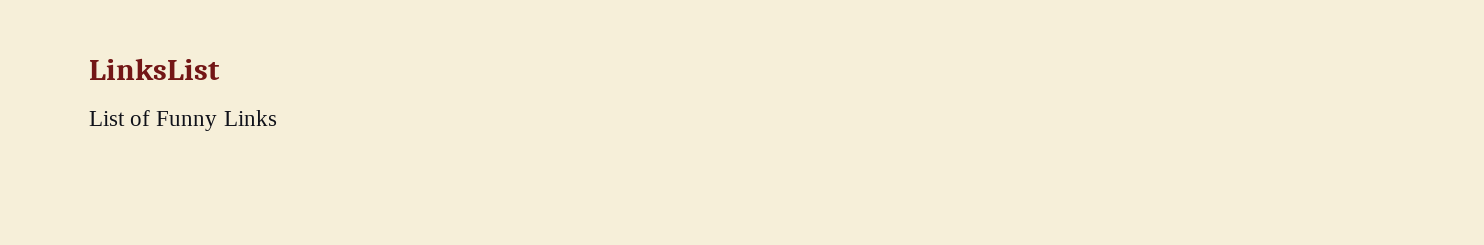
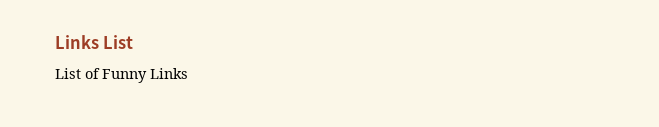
[89,58,220,80] LinksList -> [55,35,134,49] Links List

